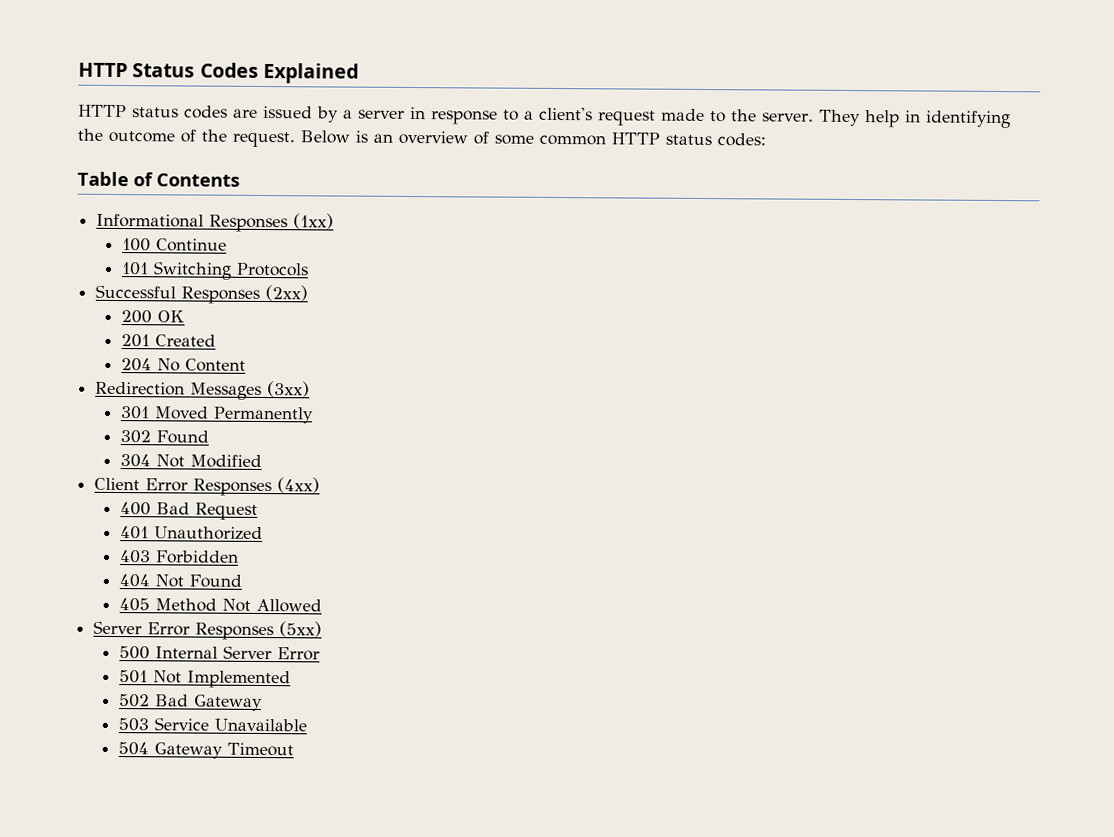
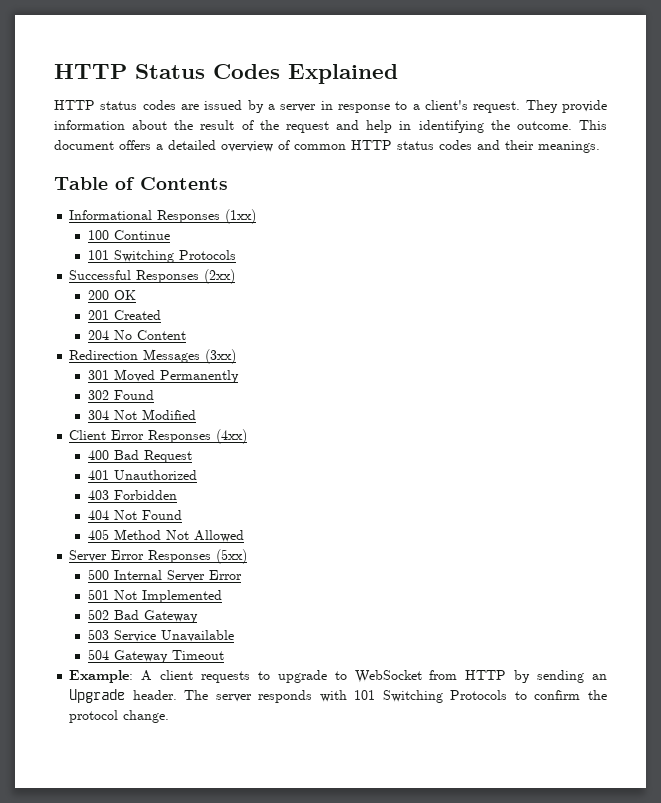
[597,108,1011,129] [77,128,393,148] request made to the server. They help in identifying the outcome of the request. Below is an -> [473,100,607,113] [54,120,607,133] [54,140,216,150] request. They provide information about the result of the request and help in identifying the outcome. This document offers a detailed
[494,134,534,145] some -> (290, 145) none
[717,133,766,147] codes: -> [439,140,600,153] codes and their meanings.
(295, 749) none -> [69,670,607,683] [69,689,607,703] [69,710,170,723] // Example: A client requests to upgrade to WebSocket from HTTP by sending an Upgrade header. The server responds with 101 Switching Protocols to confirm the protocol change.

